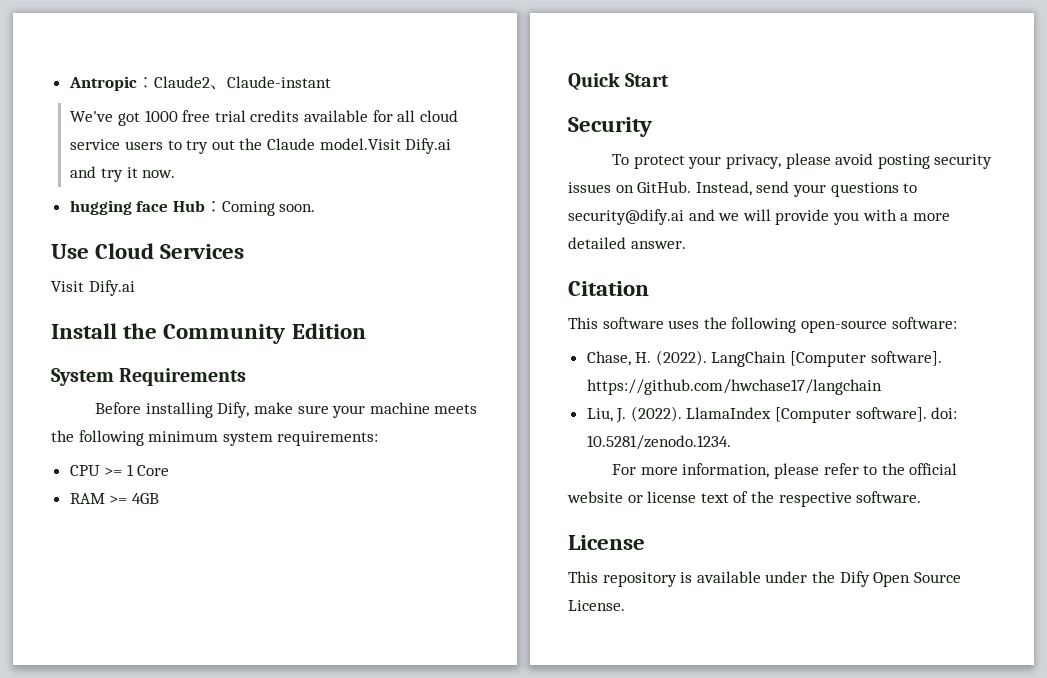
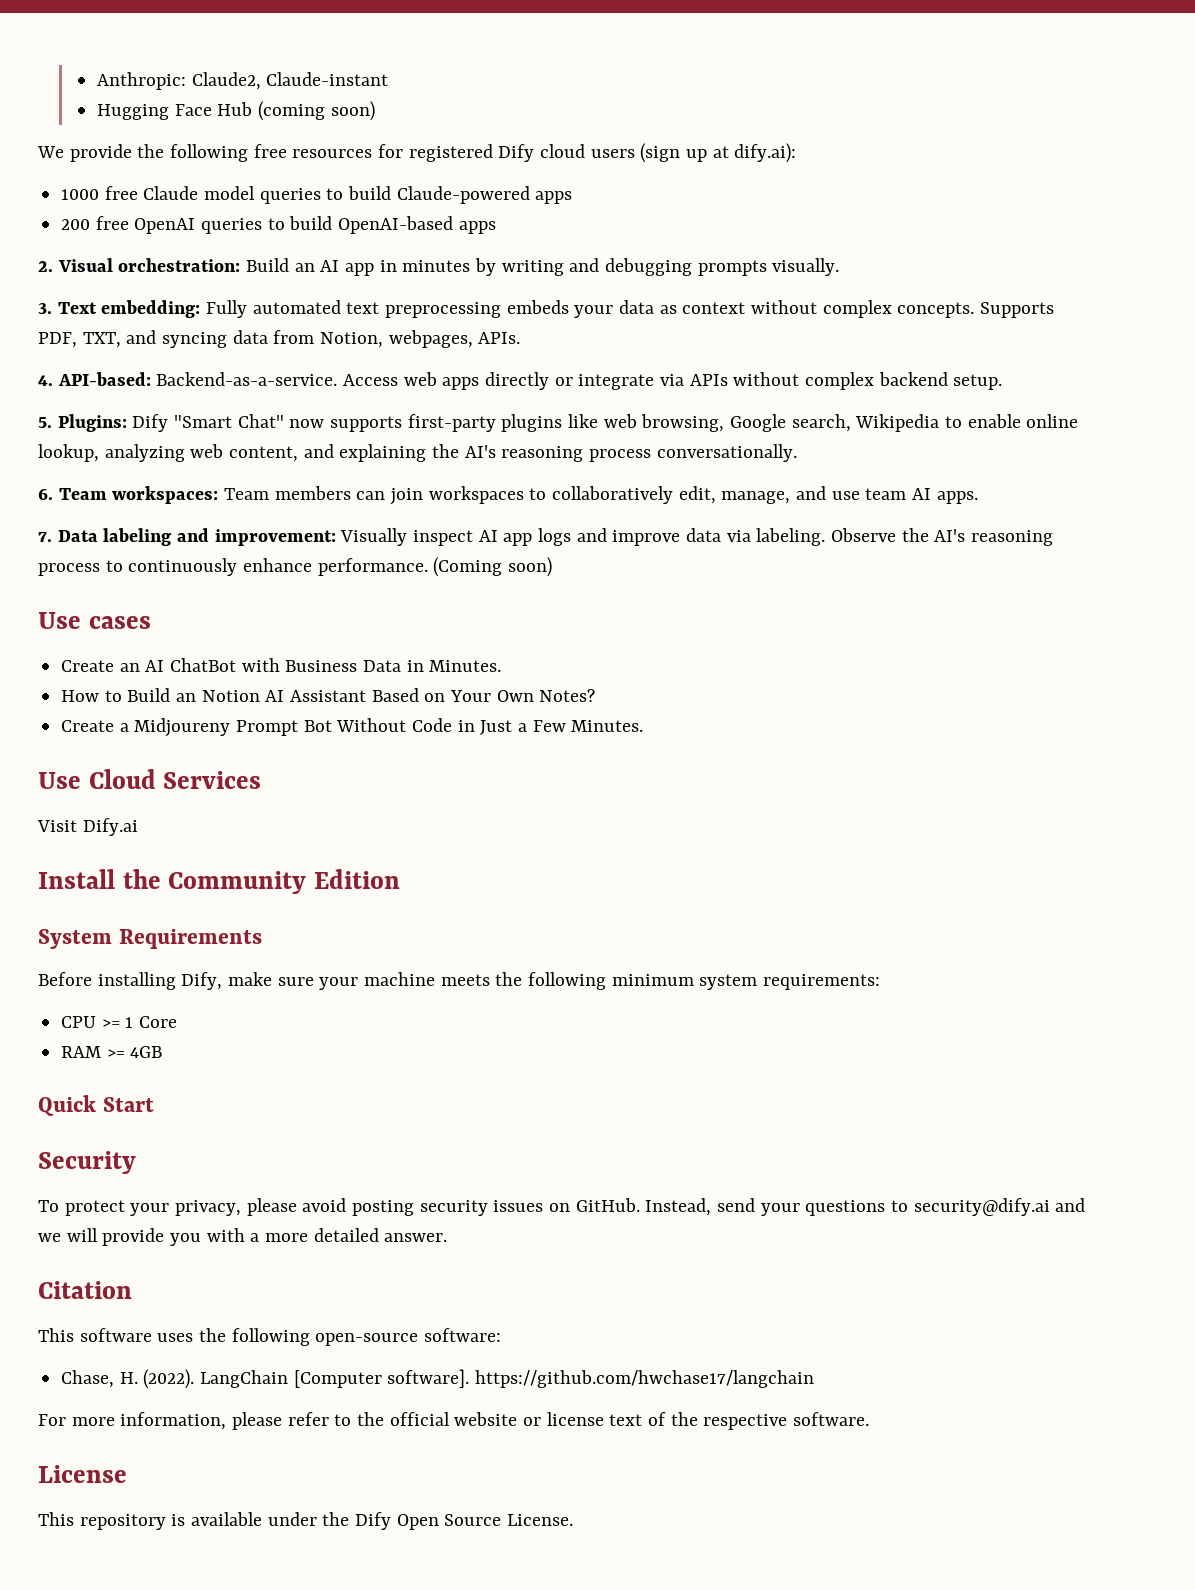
[68,76,331,91] [70,110,458,126] [70,138,452,154] [70,166,176,182] [69,200,316,216] Antropic：Claude2、Claude-instant // We've got 1000 free trial credits available for all cloud service users to try out the Claude model.Visit Dify.ai and try it now. // hugging face Hub：Coming soon. -> [97,72,389,90] [97,101,375,121] [37,143,797,163] [61,186,573,204] [61,216,496,234] [38,258,840,276] [38,300,1055,318] [38,330,521,348] [38,372,1003,390] [38,414,1079,432] [38,444,797,462] [38,486,978,505] [38,528,1054,546] [38,557,553,577] [38,612,151,629] [61,658,502,672] [61,688,596,702] [61,718,644,737] Anthropic: Claude2, Claude-instant // Hugging Face Hub (coming soon) // We provide the following free resources for registered Dify cloud users (sign up at dify.ai): // 1000 free Claude model queries to build Claude-powered apps // 200 free OpenAI queries to build OpenAI-based apps // 2. Visual orchestration: Build an AI app in minutes by writing and debugging prompts visually. // 3. Text embedding: Fully automated text preprocessing embeds your data as context without complex concepts. Supports PDF, TXT, and syncing data from Notion, webpages, APIs. // 4. API-based: Backend-as-a-service. Access web apps directly or integrate via APIs without complex backend setup. // 5. Plugins: Dify "Smart Chat" now supports first-party plugins like web browsing, Google search, Wikipedia to enable online lookup, analyzing web content, and explaining the AI's reasoning process conversationally. // 6. Team workspaces: Team members can join workspaces to collaboratively edit, manage, and use team AI apps. // 7. Data labeling and improvement: Visually inspect AI app logs and improve data via labeling. Observe the AI's reasoning process to continuously enhance performance. (Coming soon) // Use cases // Create an AI ChatBot with Business Data in Minutes. // How to Build an Notion AI Assistant Based on Your Own Notes? // Create a Midjoureny Prompt Bot Without Code in Just a Few Minutes.
[586,406,958,423] [586,435,731,450] // Liu, J. (2022). LlamaIndex [Computer software]. doi: 10.5281/zenodo.1234. -> (815, 1379) none

